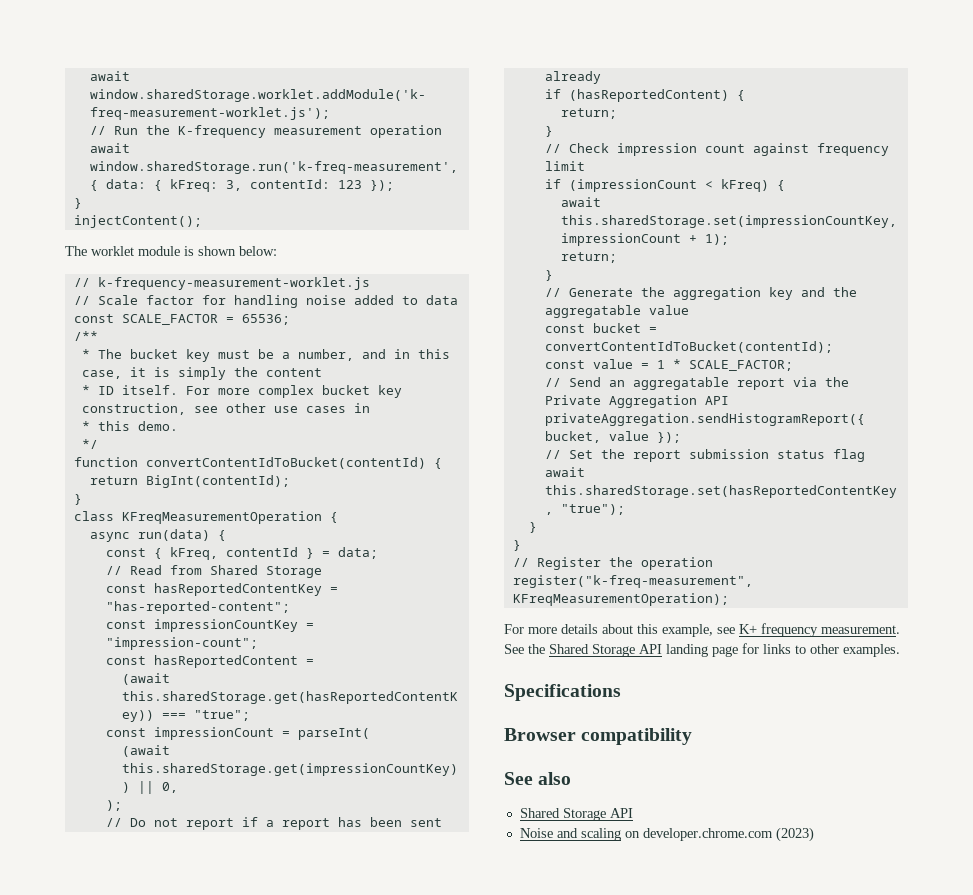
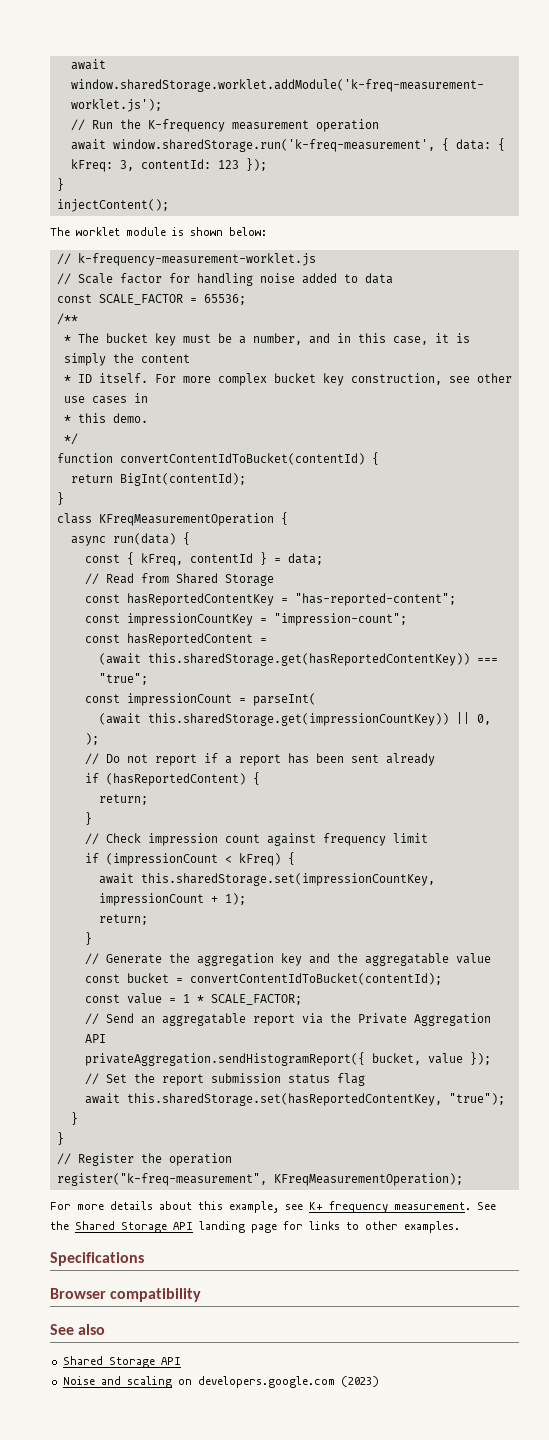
[642,828,773,841] developer.chrome.com -> [197,1376,335,1388] developers.google.com

